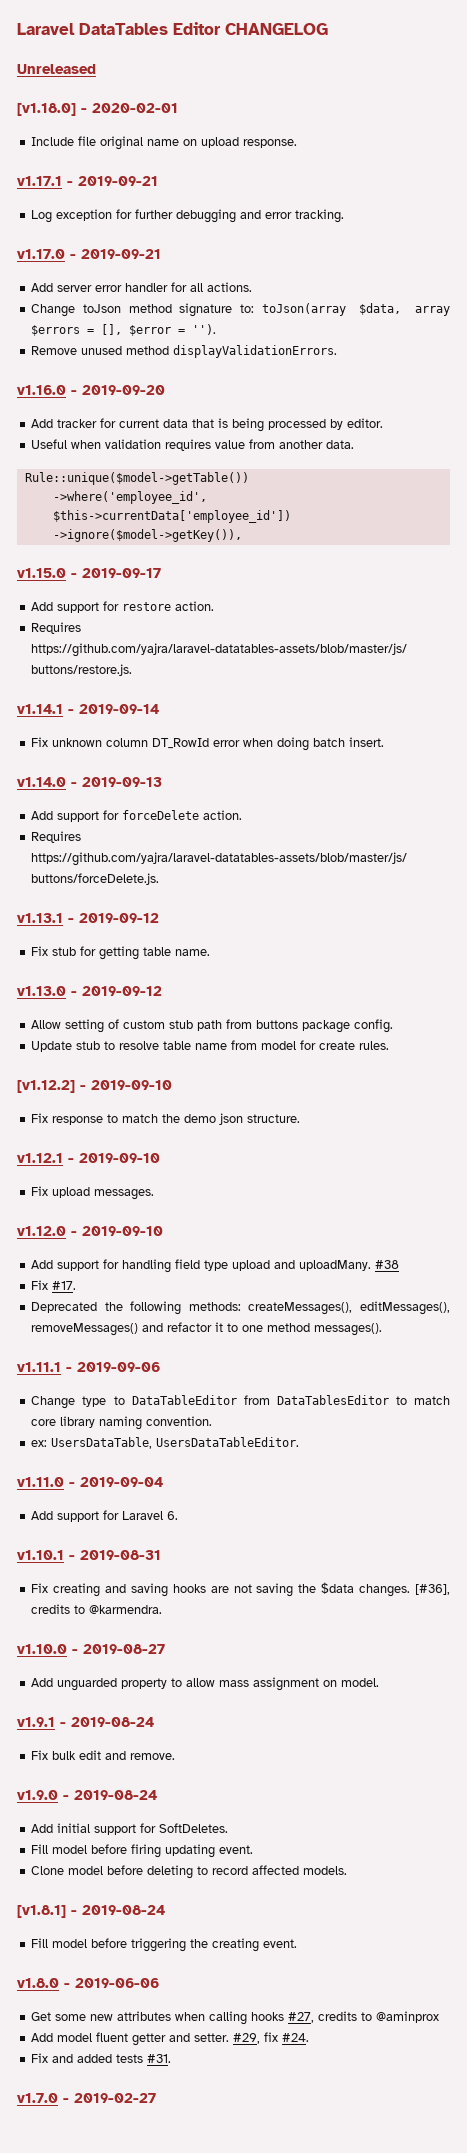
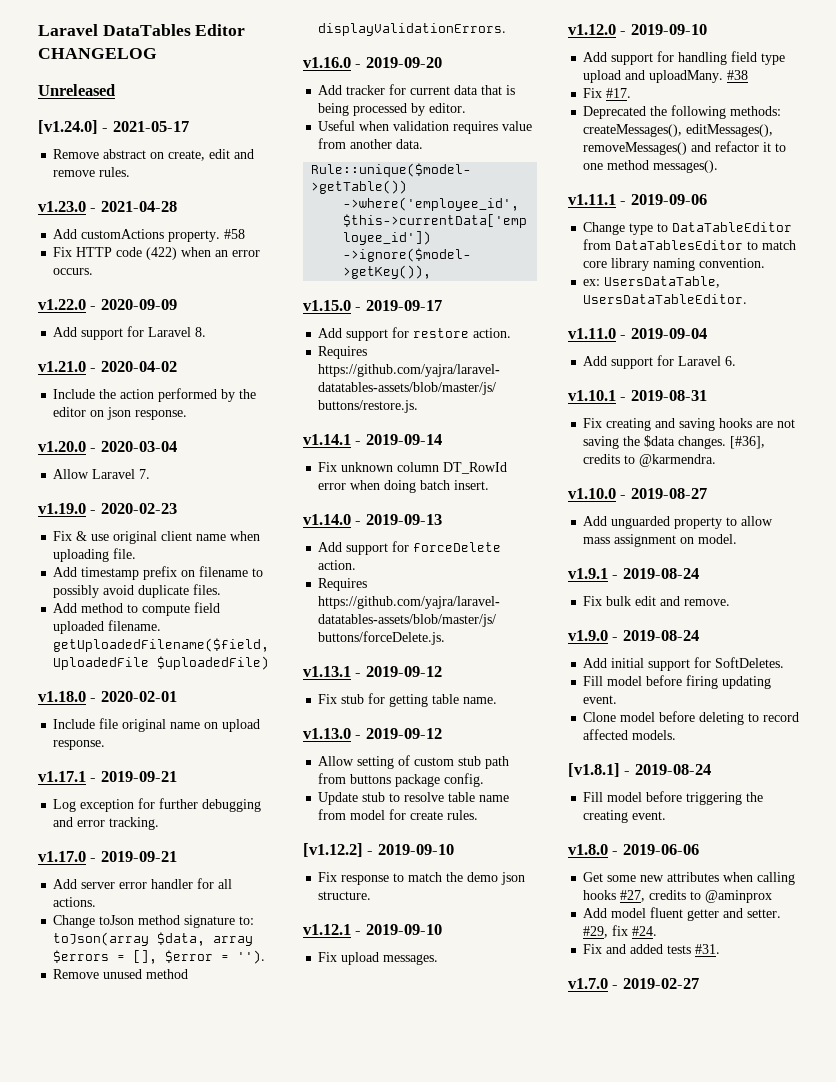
[17,103,76,116] [v1.18.0] -> [38,120,189,134] [53,149,255,161] [53,167,131,177] [38,201,177,212] [53,229,246,242] [53,247,261,260] [53,268,94,275] [38,299,177,310] [53,326,207,340] [38,361,177,372] [53,388,257,402] [53,407,188,420] [38,441,177,452] [53,469,151,479] [38,503,177,514] [53,531,261,544] [53,548,137,562] [53,566,264,580] [53,584,222,598] [53,602,221,616] [53,620,162,634] [53,638,270,652] [53,656,270,670] [38,691,86,702] [v1.24.0] - 2021-05-17 // Remove abstract on create, edit and remove rules. // v1.23.0 - 2021-04-28 // Add customActions property. #58 // Fix HTTP code (422) when an error occurs. // v1.22.0 - 2020-09-09 // Add support for Laravel 8. // v1.21.0 - 2020-04-02 // Include the action performed by the editor on json response. // v1.20.0 - 2020-03-04 // Allow Laravel 7. // v1.19.0 - 2020-02-23 // Fix & use original client name when uploading file. // Add timestamp prefix on filename to possibly avoid duplicate files. // Add method to compute field uploaded filename. getUploadedFilename($field, UploadedFile $uploadedFile) // v1.18.0

